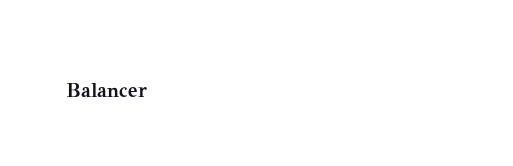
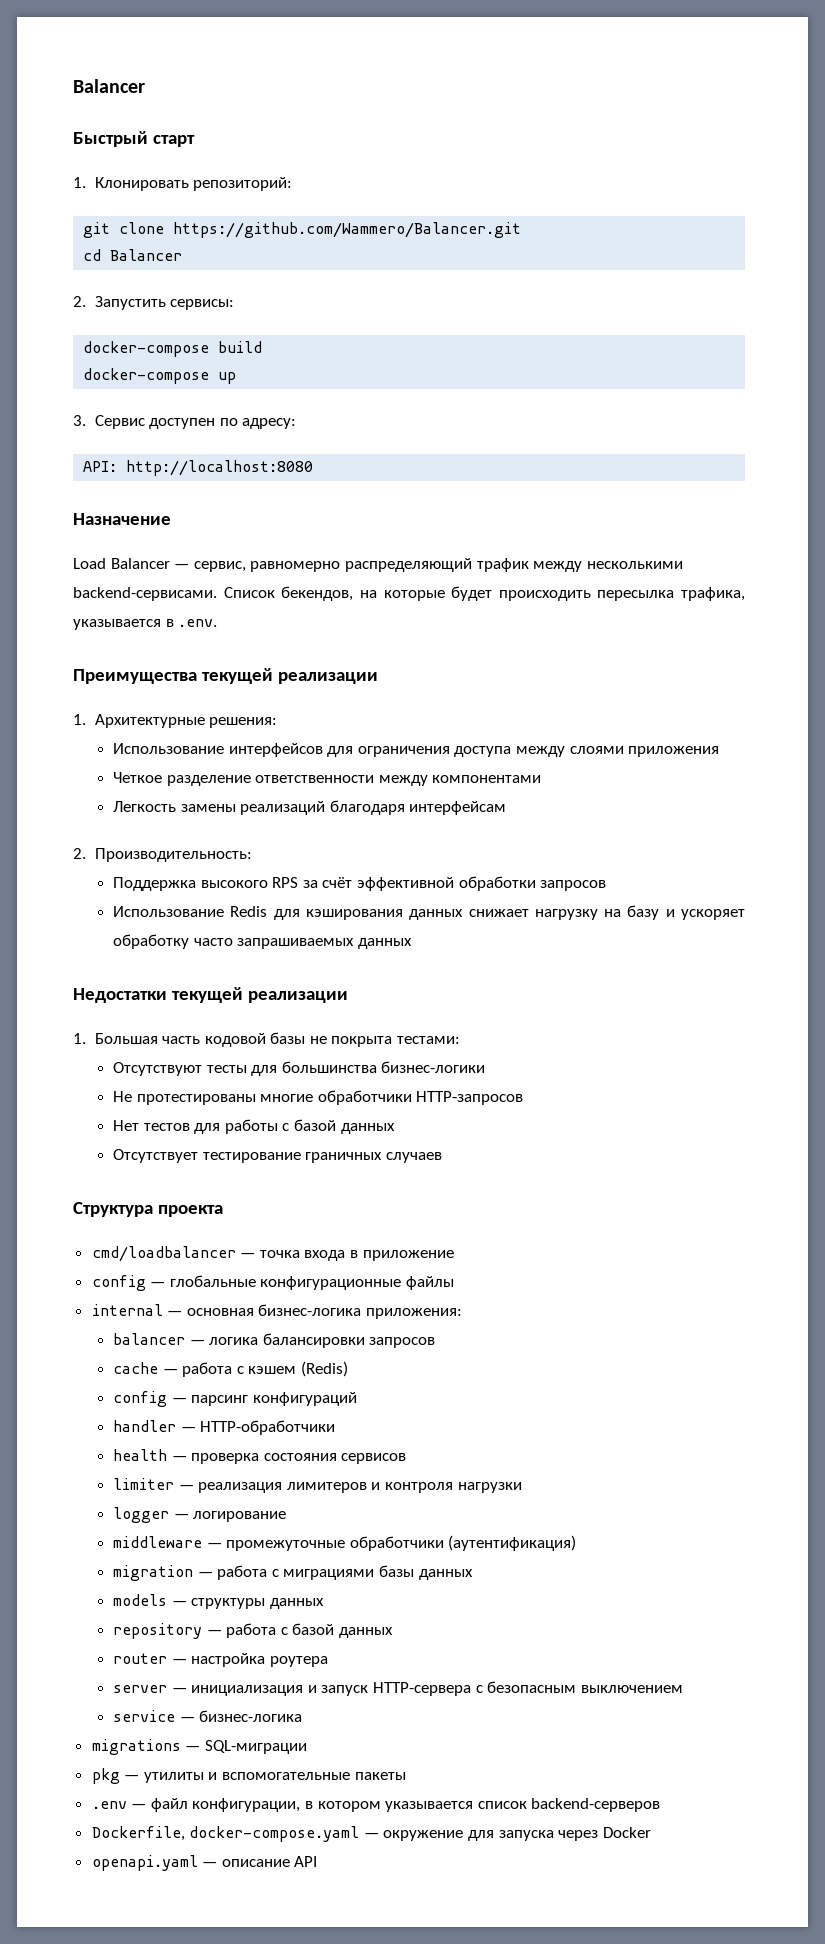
[66,83,147,97] Balancer -> [73,79,145,93] [73,131,195,147] [73,177,293,191] [83,222,522,238] [83,249,183,261] [73,296,235,310] [83,341,263,357] [83,368,237,384] [73,415,297,429] [83,460,314,476] [73,513,171,525] [73,558,683,572] [73,586,745,601] [73,619,218,630] [73,668,378,684] [73,714,278,728] [113,743,720,757] [113,772,542,786] [113,800,507,815] [73,848,252,862] [113,876,607,891] [113,905,745,920] [113,934,412,949] [73,987,348,1003] [73,1032,461,1047] [113,1061,486,1076] [113,1090,524,1105] [113,1119,395,1134] [113,1149,442,1163] [73,1202,223,1217] [91,1246,454,1262] [91,1275,455,1291] [91,1304,463,1319] [113,1333,436,1348] [113,1361,348,1377] [113,1391,357,1407] [113,1420,336,1435] [113,1449,407,1464] [113,1478,522,1493] [113,1507,287,1523] [113,1535,577,1551] [113,1565,473,1581] [113,1594,324,1609] [113,1623,393,1639] [113,1653,328,1667] [113,1681,683,1696] [113,1710,303,1722] [91,1739,307,1755] [91,1768,406,1784] [91,1798,661,1812] [91,1826,651,1842] [91,1855,318,1871] Balancer // Быстрый старт // 1. Клонировать репозиторий: // git clone https://github.com/Wammero/Balancer.git // cd Balancer // 2. Запустить сервисы: // docker-compose build // docker-compose up // 3. Сервис доступен по адресу: // API: http://localhost:8080 // Назначение // Load Balancer — сервис, равномерно распределяющий трафик между несколькими backend-сервисами. Список бекендов, на которые будет происходить пересылка трафика, указывается в .env. // Преимущества текущей реализации // 1. Архитектурные решения: // Использование интерфейсов для ограничения доступа между слоями приложения // Четкое разделение ответственности между компонентами // Легкость замены реализаций благодаря интерфейсам // 2. Производительность: // Поддержка высокого RPS за счёт эффективной обработки запросов // Использование Redis для кэширования данных снижает нагрузку на базу и ускоряет обработку часто запрашиваемых данных // Недостатки текущей реализации // 1. Большая часть кодовой базы не покрыта тестами: // Отсутствуют тесты для большинства бизнес-логики // Не протестированы многие обработчики HTTP-запросов // Нет тестов для работы с базой данных // Отсутствует тестирование граничных случаев // Структура проекта // cmd/loadbalancer — точка входа в приложение // config — глобальные конфигурационные файлы // internal — основная бизнес-логика приложения: // balancer — логика балансировки запросов // cache — работа с кэшем (Redis) // config — парсинг конфигураций // handler — HTTP-обработчики // health — проверка состояния сервисов // limiter — реализация лимитеров и контроля нагрузки // logger — логирование // middleware — промежуточные обработчики (аутентификация) // migration — работа с миграциями базы данных // models — структуры данных // repository — работа с базой данных // router — настройка роутера // server — инициализация и запуск HTTP-сервера с безопасным выключением // service — бизнес-логика // migrations — SQL-миграции // pkg — утилиты и вспомогательные пакеты // .env — файл конфигурации, в котором указывается список backend-серверов // Dockerfile, docker-compose.yaml — окружение для запуска через Docker // openapi.yaml — описание API

